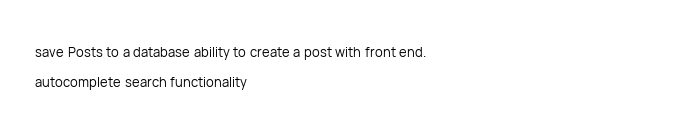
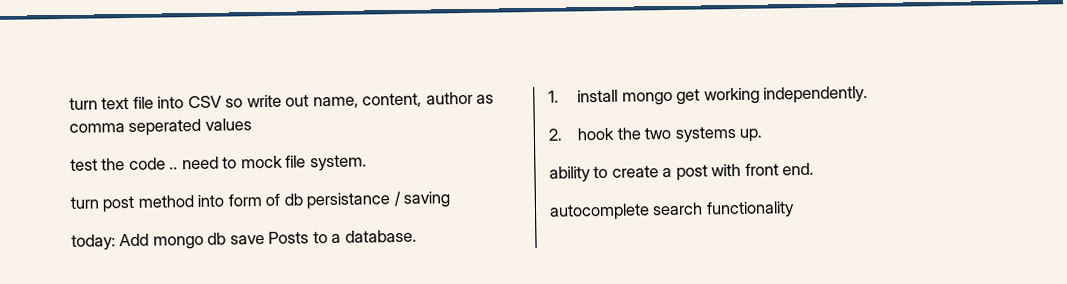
[35,47,191,57] save Posts to a database -> [69,91,495,110] [69,118,252,137] [70,154,367,172] [70,190,451,213] [71,229,417,251] [548,86,869,106] [548,125,764,143] turn text file into CSV so write out name, content, author as comma seperated values // test the code .. need to mock file system. // turn post method into form of db persistance / saving // today: Add mongo db save Posts to a database. // 1. install mongo get working independently. // 2. hook the two systems up. //

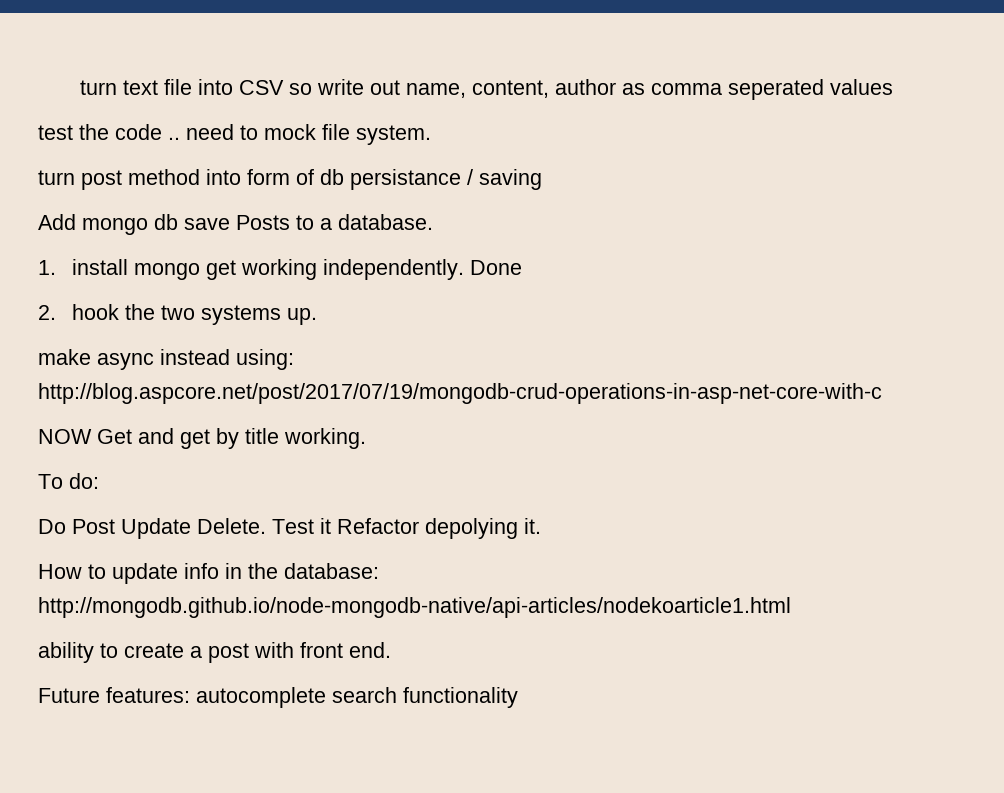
[71,234,116,251] today: -> (542, 179) none
(869, 95) none -> [470,260,523,275] Done
(764, 135) none -> [38,349,294,370] [38,383,882,404] [38,428,366,449] [38,473,99,489] [38,518,541,539] [38,563,379,584] [38,597,791,618] // make async instead using: http://blog.aspcore.net/post/2017/07/19/mongodb-crud-operations-in-asp-net-core-with-c // NOW Get and get by title working. // To do: // Do Post Update Delete. Test it Refactor depolying it. // How to update info in the database: http://mongodb.github.io/node-mongodb-native/api-articles/nodekoarticle1.html
(815, 169) none -> [38,687,190,703] Future features:

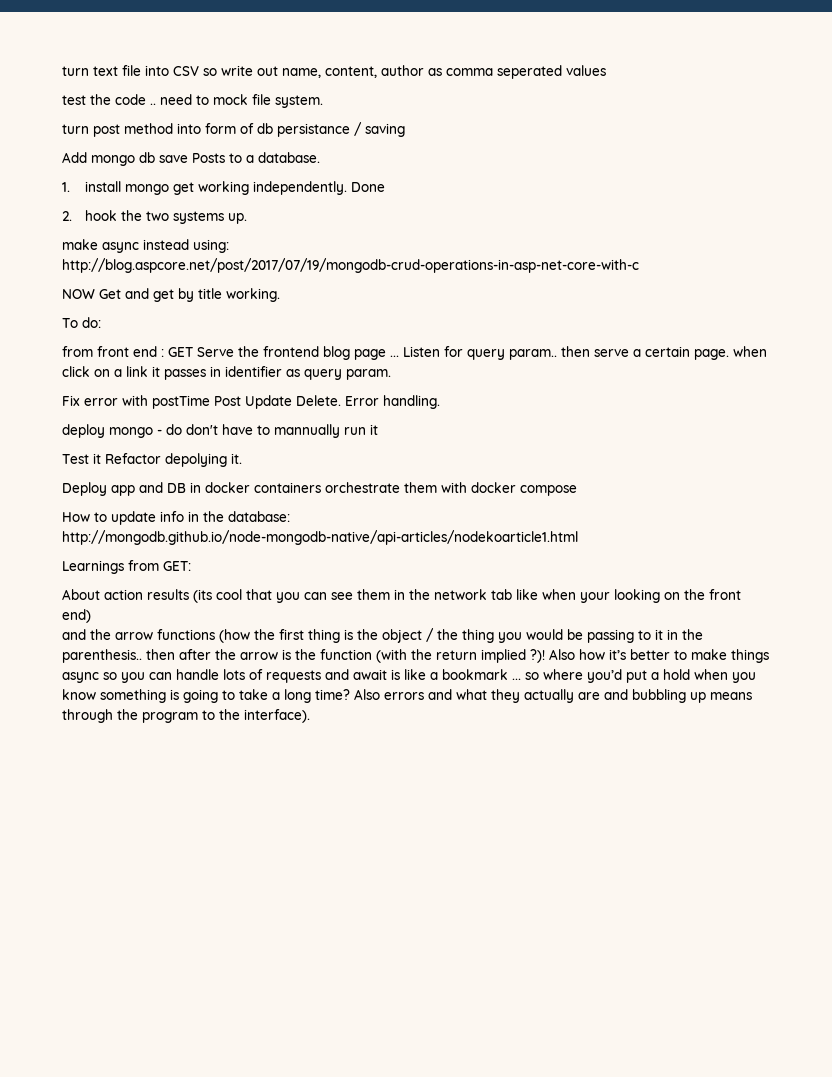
[38,518,266,539] Do Post Update Delete. -> [62,346,767,360] [62,366,391,380] [62,395,440,409] [62,424,378,438] from front end : GET Serve the frontend blog page ... Listen for query param.. then serve a certain page. when click on a link it passes in identifier as query param. // Fix error with postTime Post Update Delete. Error handling. // deploy mongo - do don't have to mannually run it //
(541, 526) none -> [62,482,577,496] // Deploy app and DB in docker containers orchestrate them with docker compose
[38,642,391,663] [38,687,518,708] ability to create a post with front end. // Future features: autocomplete search functionality -> [62,560,191,574] [62,589,741,603] [62,609,91,623] [62,628,703,643] [62,649,769,663] [62,669,756,683] [62,689,752,703] [62,709,310,723] Learnings from GET: // About action results (its cool that you can see them in the network tab like when your looking on the front end) // and the arrow functions (how the first thing is the object / the thing you would be passing to it in the parenthesis.. then after the arrow is the function (with the return implied ?)! Also how it’s better to make things async so you can handle lots of requests and await is like a bookmark ... so where you’d put a hold when you know something is going to take a long time? Also errors and what they actually are and bubbling up means through the program to the interface).

